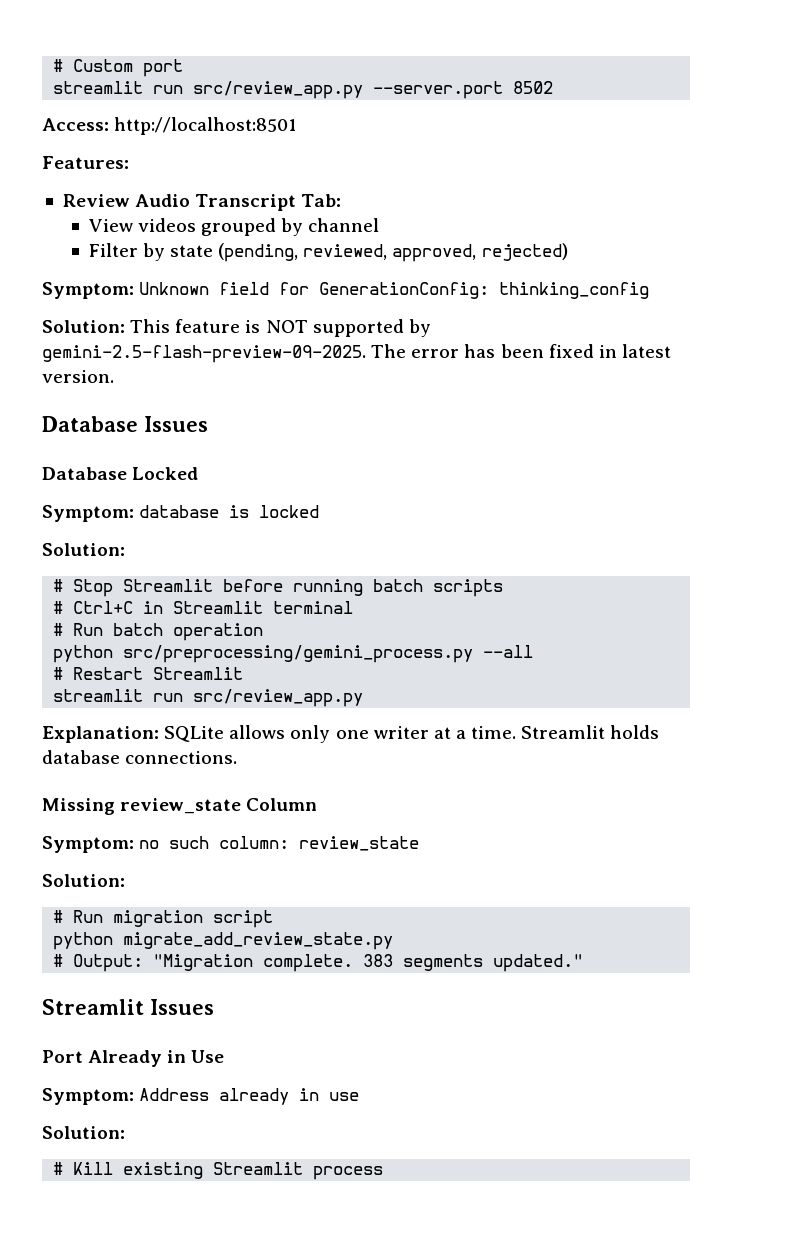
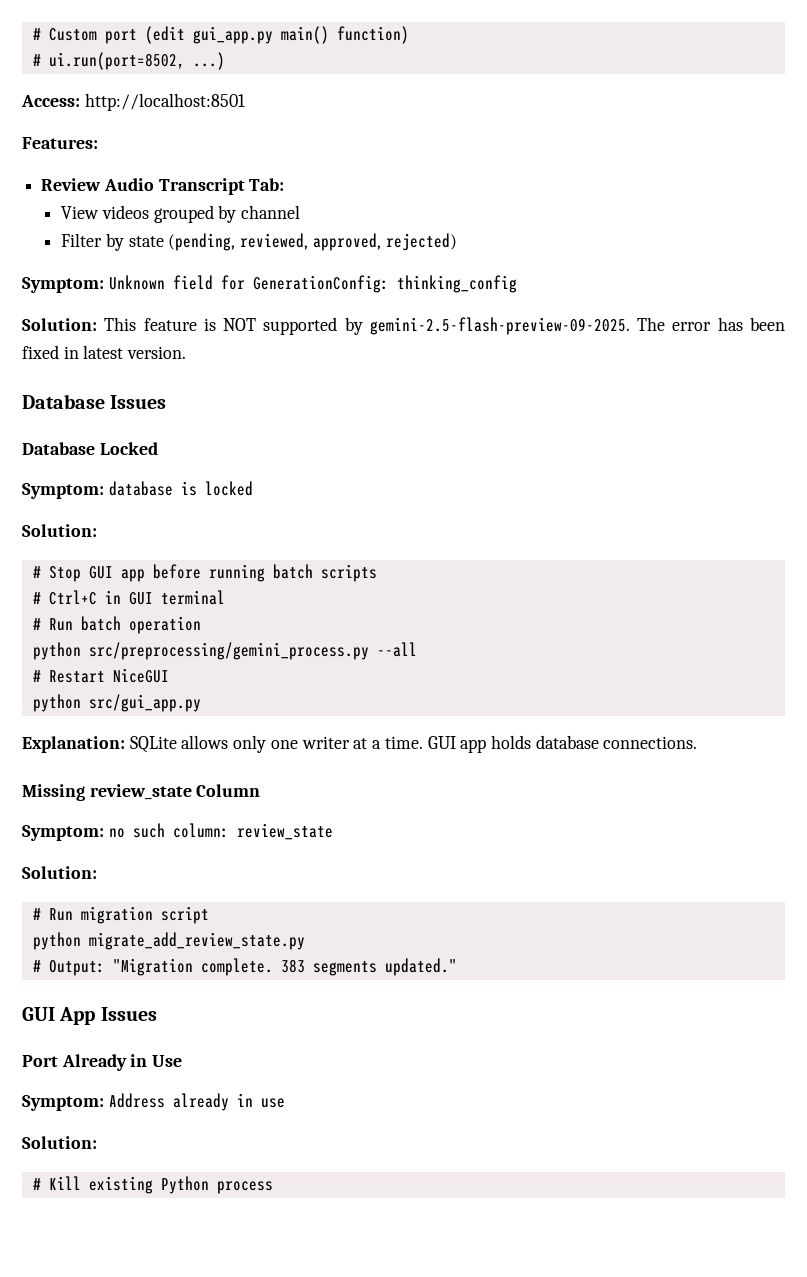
[53,81,554,99] // streamlit run src/review_app.py --server.port 8502 -> [144,26,409,44] [32,52,225,70] (edit gui_app.py main() function) // # ui.run(port=8502, ...)
[123,579,214,592] Streamlit -> [88,566,145,582] GUI app
[173,601,264,614] Streamlit -> [128,592,153,605] GUI
[153,667,244,680] [53,689,364,707] Streamlit // streamlit run src/review_app.py -> [112,668,169,683] [32,694,201,712] NiceGUI // python src/gui_app.py
[521,725,606,739] Streamlit -> [427,736,487,753] GUI app
[42,999,144,1015] Streamlit -> [22,1007,96,1025] GUI App
[213,1162,304,1175] Streamlit -> [160,1176,209,1194] Python

